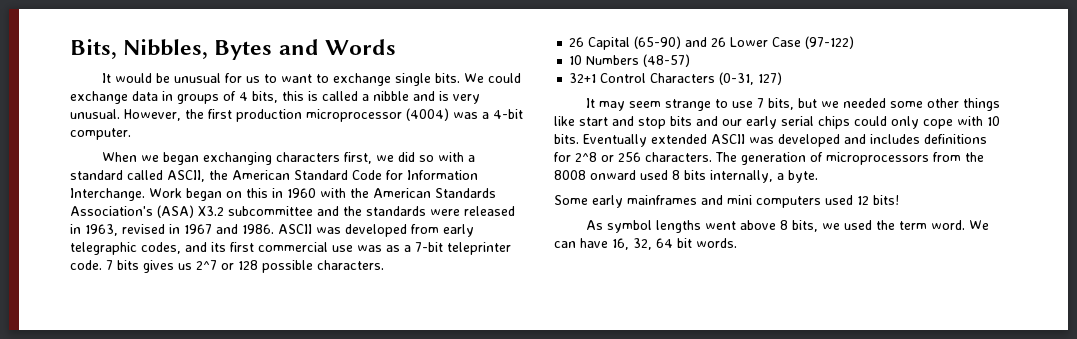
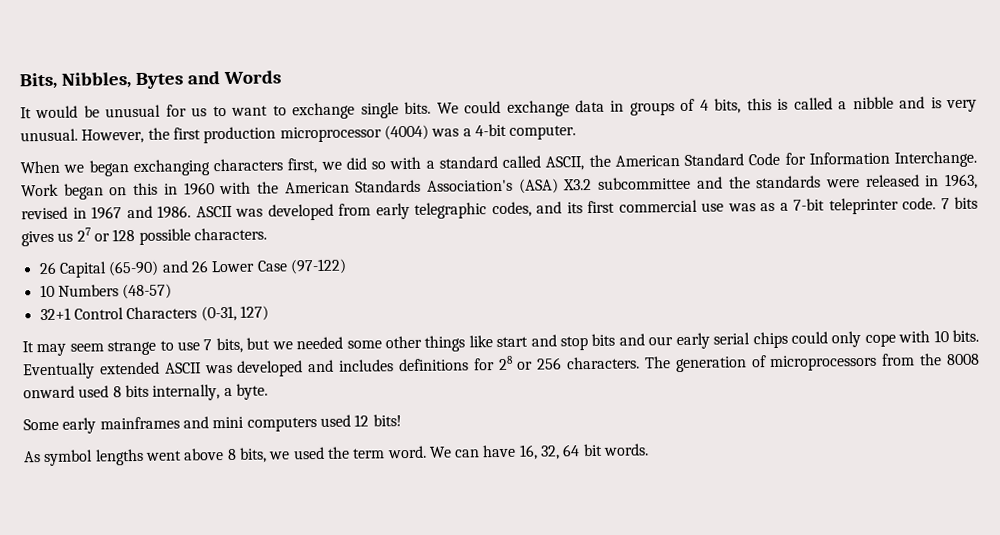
[196,260,217,270] 2^7 -> [76,227,91,242] 27
[575,152,597,162] 2^8 -> [497,355,514,371] 28

